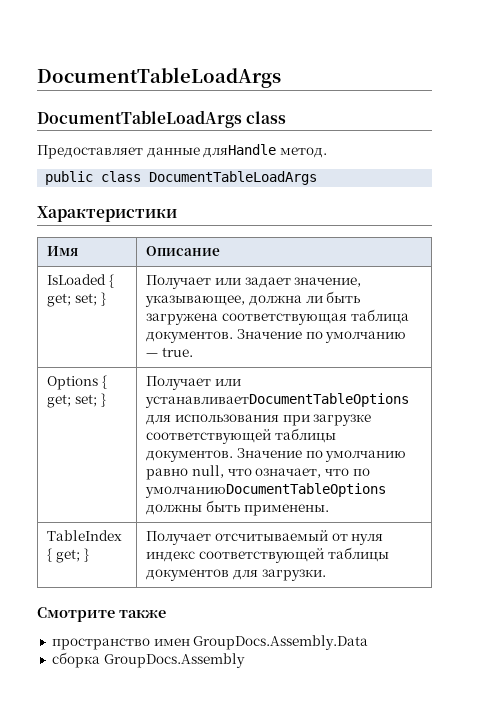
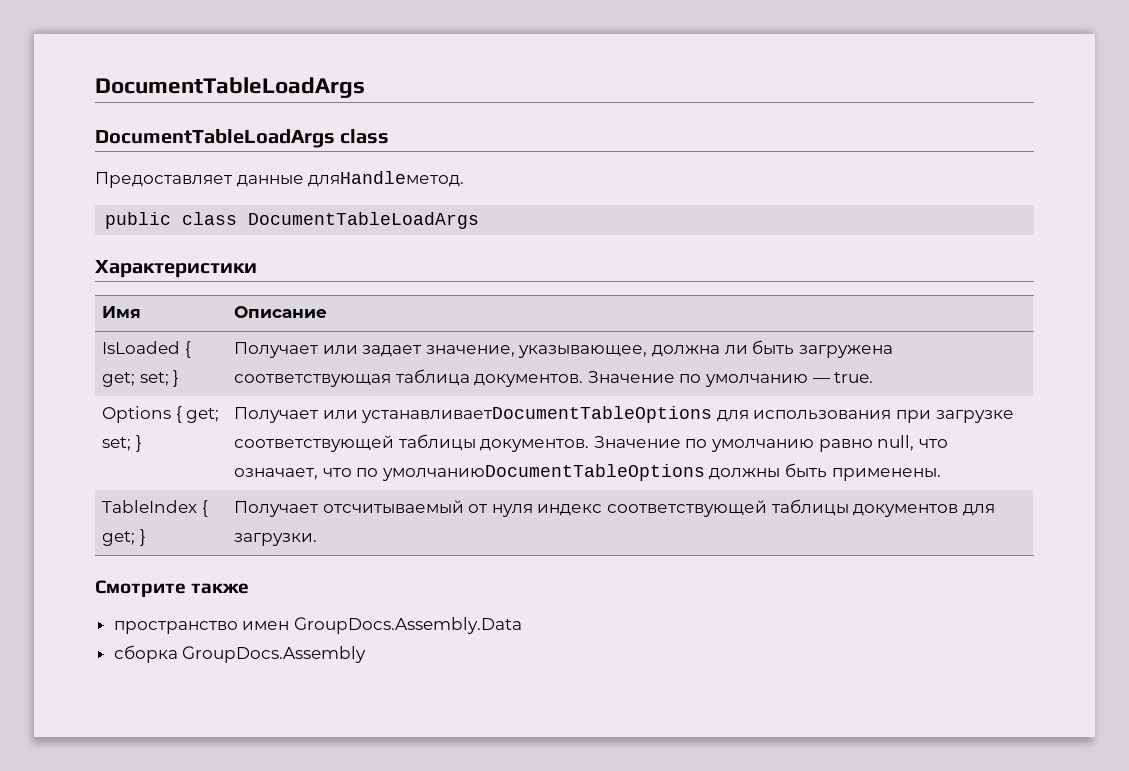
[203,144,327,158] дляHandle метод. -> [308,171,465,187] дляHandleметод.

